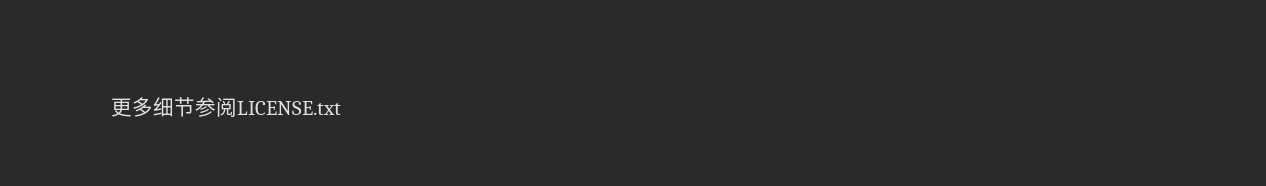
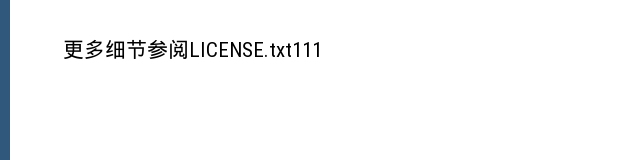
[237,101,341,115] LICENSE.txt -> [189,42,322,57] LICENSE.txt111

